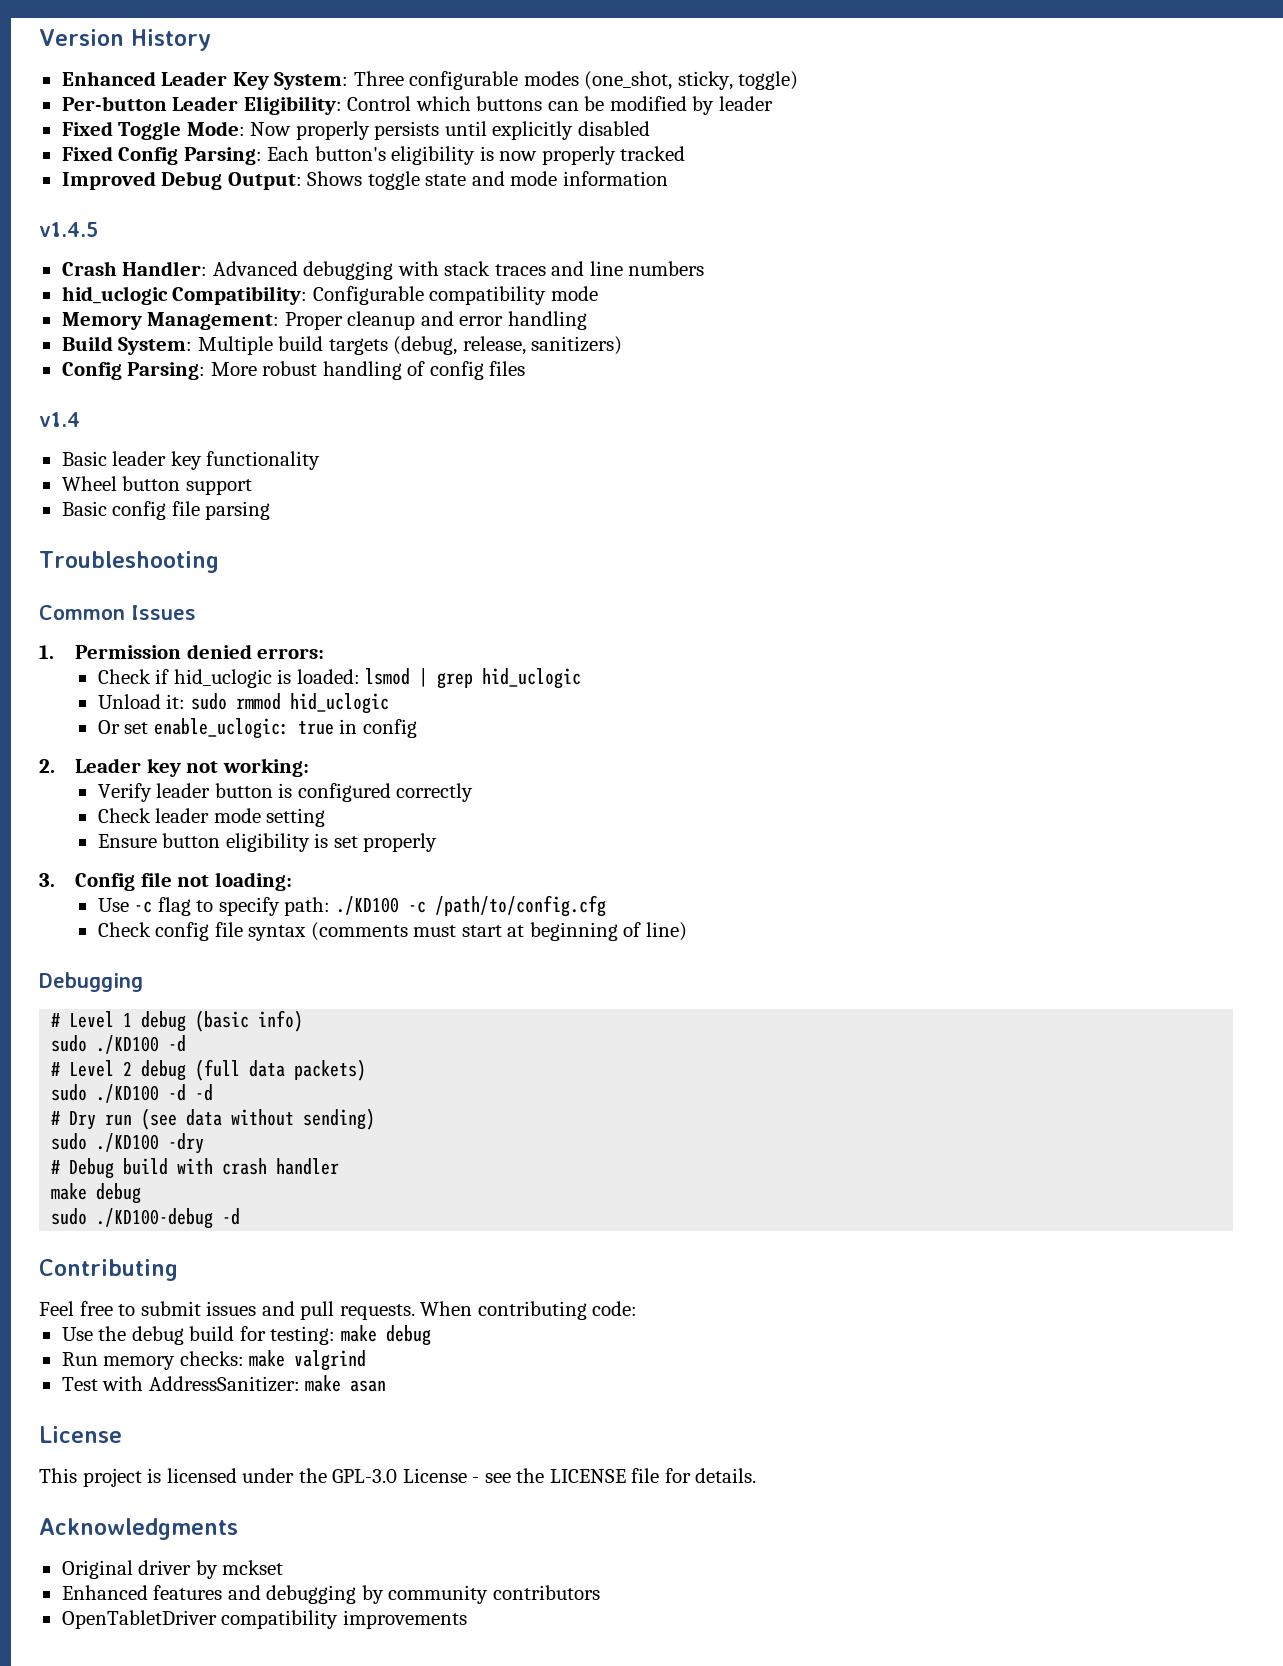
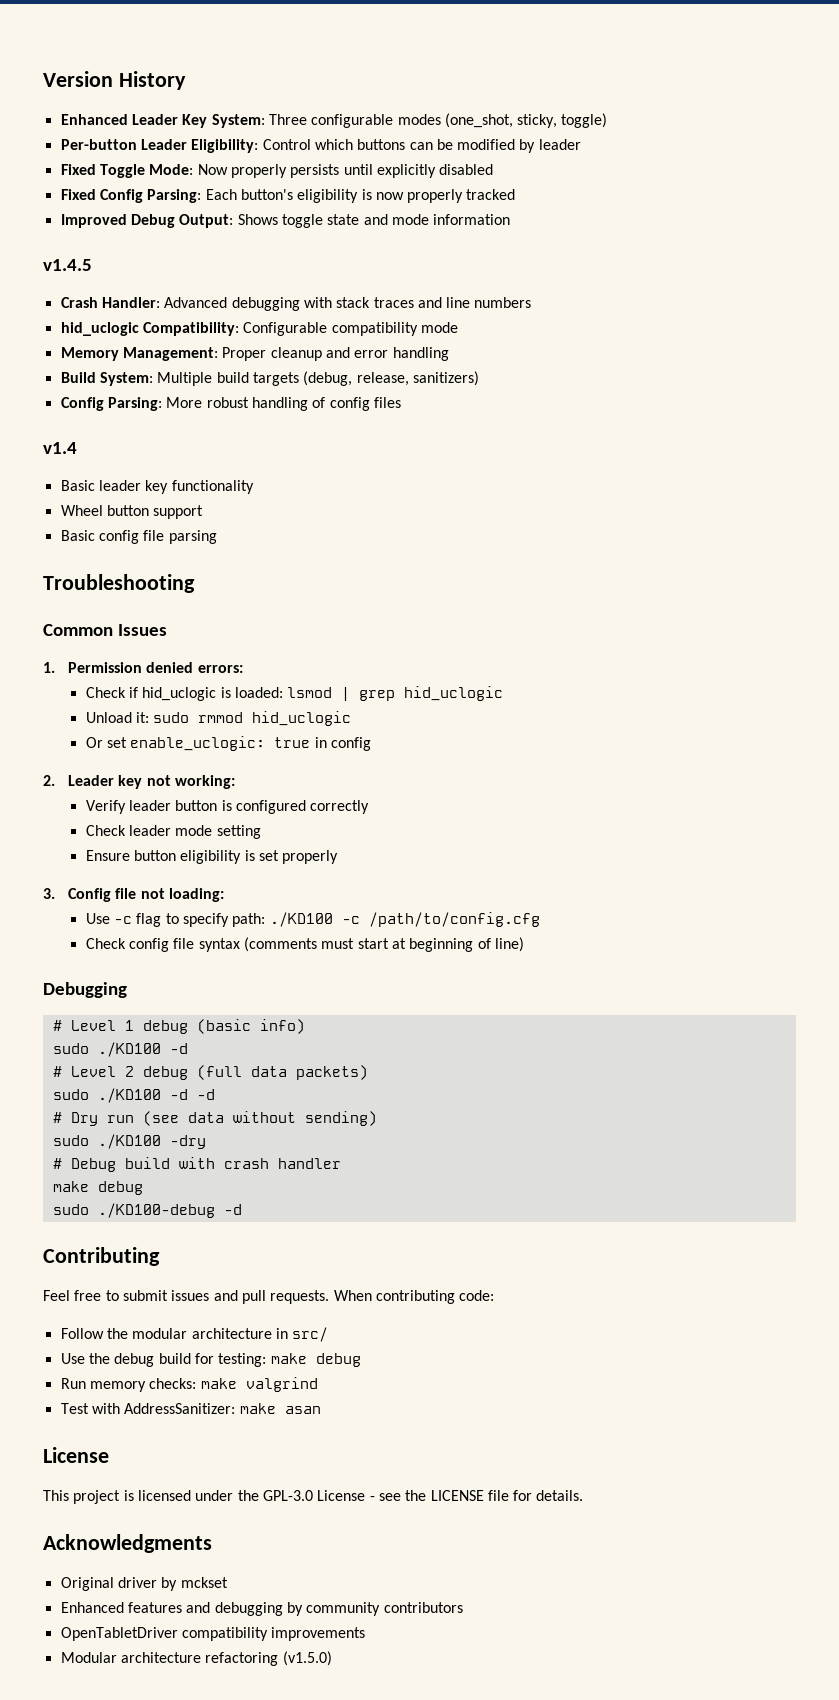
(638, 1308) none -> [60,1327,329,1342] // Follow the modular architecture in src/
(467, 1619) none -> [60,1651,332,1666] // Modular architecture refactoring (v1.5.0)

